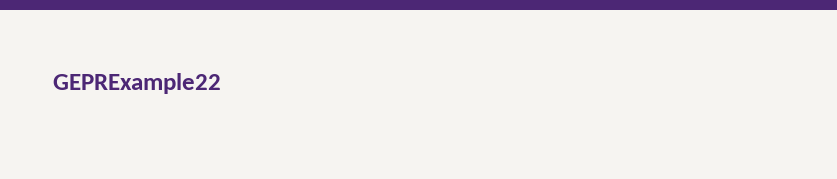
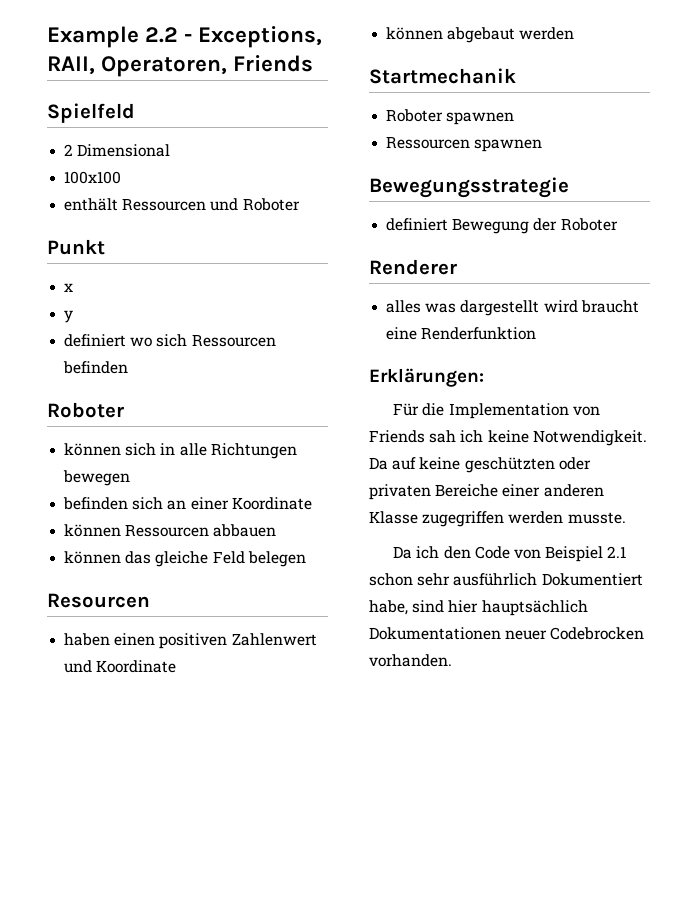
[53,73,221,94] GEPRExample22 -> [47,26,323,48] [47,55,314,77] [47,103,135,123] [64,144,171,157] [64,171,122,184] [64,198,300,211] [47,239,105,255] [64,283,74,292] [64,310,74,323] [64,334,276,347] [63,361,129,374] [47,402,124,418] [64,443,297,459] [63,470,131,486] [63,497,312,510] [64,524,277,537] [64,551,306,567] [47,593,150,608] [64,633,317,649] [64,660,177,673] [386,27,575,43] [369,68,516,84] [386,109,515,125] [386,137,543,152] [369,177,569,198] [386,218,618,234] [369,259,457,275] [386,300,639,316] [386,327,537,340] [369,368,484,387] [393,403,600,419] [369,430,647,446] [369,457,591,473] [369,484,604,500] [369,511,626,527] [393,546,627,562] [369,573,643,586] [369,600,588,616] [369,627,645,640] [369,654,452,667] Example 2.2 - Exceptions, RAII, Operatoren, Friends // Spielfeld // 2 Dimensional // 100x100 // enthält Ressourcen und Roboter // Punkt // x // y // definiert wo sich Ressourcen befinden // Roboter // können sich in alle Richtungen bewegen // befinden sich an einer Koordinate // können Ressourcen abbauen // können das gleiche Feld belegen // Resourcen // haben einen positiven Zahlenwert und Koordinate // können abgebaut werden // Startmechanik // Roboter spawnen // Ressourcen spawnen // Bewegungsstrategie // definiert Bewegung der Roboter // Renderer // alles was dargestellt wird braucht eine Renderfunktion // Erklärungen: // Für die Implementation von Friends sah ich keine Notwendigkeit. Da auf keine geschützten oder privaten Bereiche einer anderen Klasse zugegriffen werden musste. // Da ich den Code von Beispiel 2.1 schon sehr ausführlich Dokumentiert habe, sind hier hauptsächlich Dokumentationen neuer Codebrocken vorhanden.

